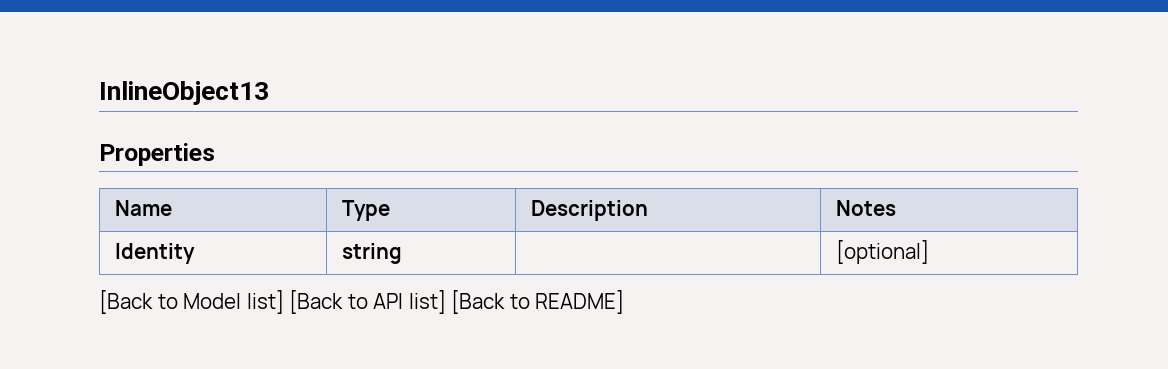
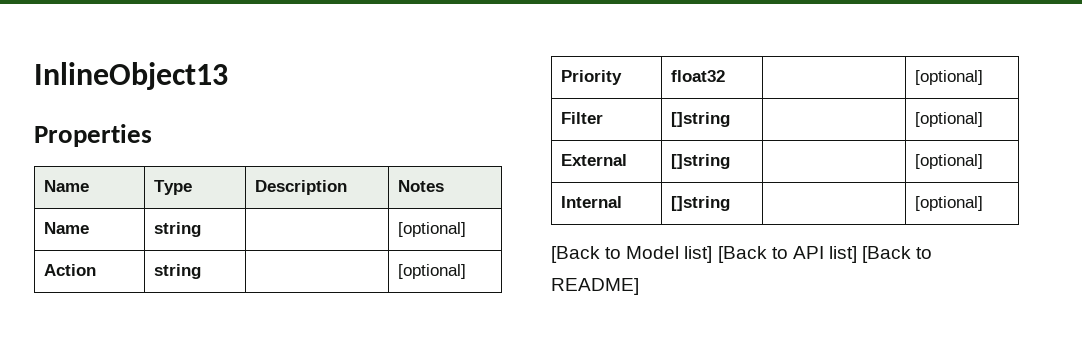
[114,243,195,264] [341,243,402,264] [835,240,929,264] Identity | string | | [optional] -> [43,222,89,234] [153,222,201,237] [397,222,466,237] [43,264,96,276] [153,264,201,279] [397,264,466,279] [560,70,622,85] [670,70,725,82] [914,70,983,85] [560,112,603,124] [670,112,730,127] [914,112,983,127] [560,154,627,166] [670,154,730,169] [914,154,983,169] [560,196,622,208] [670,196,730,211] [914,196,983,211] Name | string | | [optional] // Action | string | | [optional] // Priority | float32 | | [optional] // Filter | []string | | [optional] // External | []string | | [optional] // Internal | []string | | [optional]

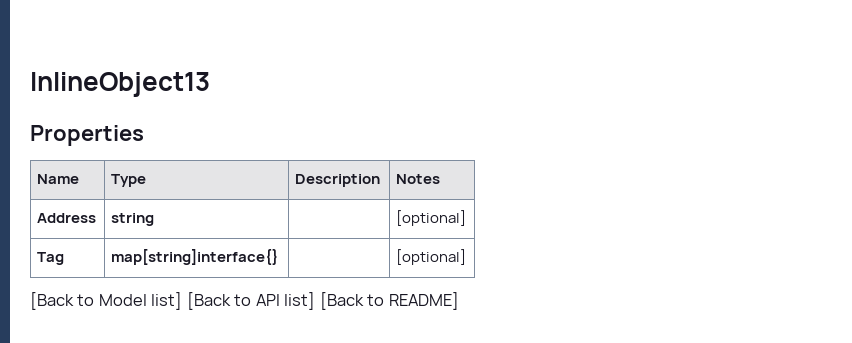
[43,222,89,234] [153,222,201,237] [397,222,466,237] [43,264,96,276] [153,264,201,279] [397,264,466,279] [560,70,622,85] [670,70,725,82] [914,70,983,85] [560,112,603,124] [670,112,730,127] [914,112,983,127] [560,154,627,166] [670,154,730,169] [914,154,983,169] [560,196,622,208] [670,196,730,211] Name | string | | [optional] // Action | string | | [optional] // Priority | float32 | | [optional] // Filter | []string | | [optional] // External | []string | | [optional] // Internal | []string -> [37,213,97,223] [111,213,155,226] [396,210,467,226] [37,252,65,265] [111,249,280,265] Address | string | | [optional] // Tag | map[string]interface{}

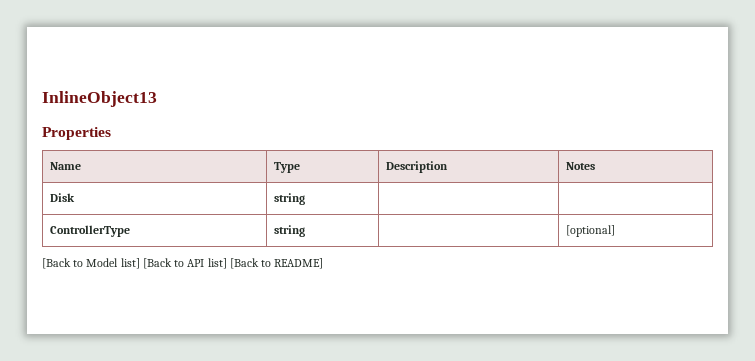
[37,213,97,223] [111,213,155,226] [396,210,467,226] [37,252,65,265] [111,249,280,265] Address | string | | [optional] // Tag | map[string]interface{} -> [50,193,76,202] [274,193,306,205] [50,225,131,237] [274,225,306,237] Disk | string | | // ControllerType | string

